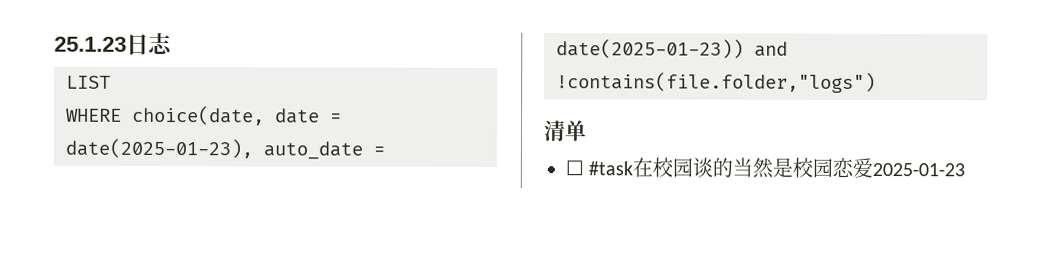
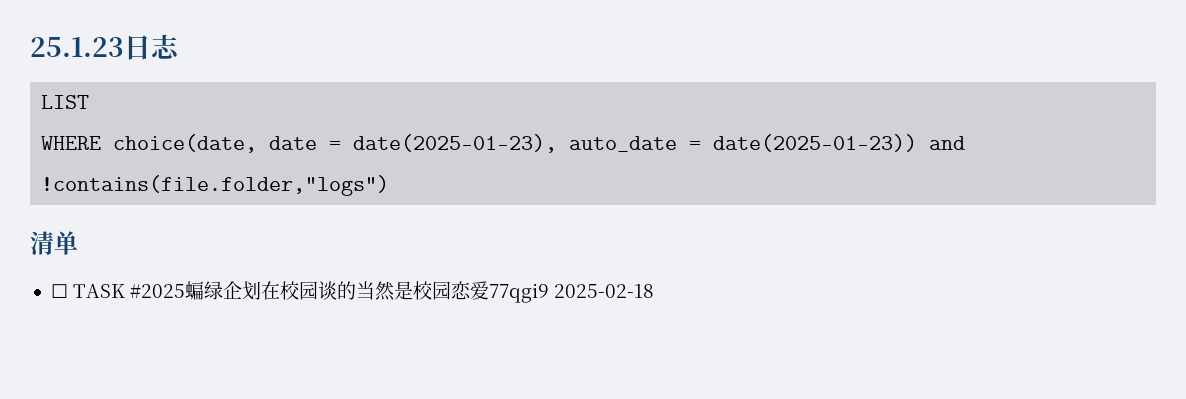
[588,161,634,176] #task -> [73,281,262,300] TASK #2025蝙绿企划
[872,162,966,177] 2025-01-23 -> [489,283,655,303] 77qgi9 2025-02-18

